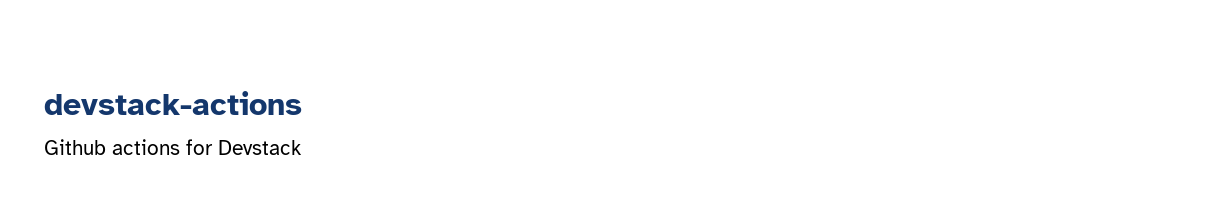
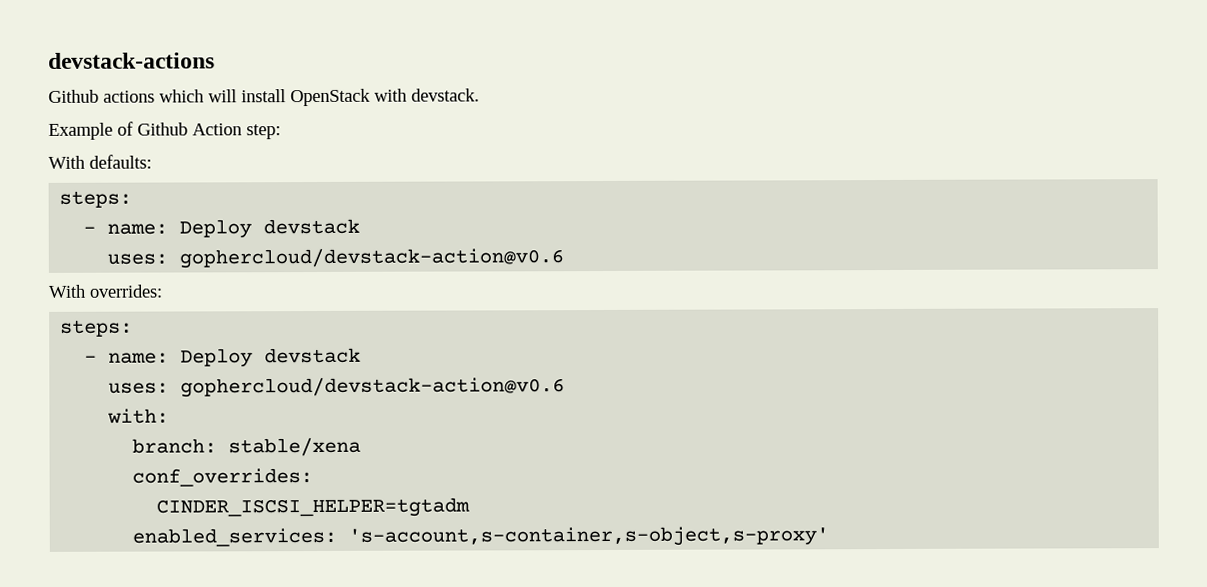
[186,139,302,155] for Devstack -> [159,88,480,107] [48,121,281,140] [48,154,152,169] [59,190,133,208] [83,218,361,239] [107,248,565,269] [48,284,163,298] [60,319,134,337] [84,347,362,368] [108,377,566,398] [107,408,170,424] [132,437,362,457] [132,468,314,487] [156,497,471,518] [132,526,830,547] which will install OpenStack with devstack. // Example of Github Action step: // With defaults: // steps: // - name: Deploy devstack // uses: gophercloud/devstack-action@v0.6 // With overrides: // steps: // - name: Deploy devstack // uses: gophercloud/devstack-action@v0.6 // with: // branch: stable/xena // conf_overrides: // CINDER_ISCSI_HELPER=tgtadm // enabled_services: 's-account,s-container,s-object,s-proxy'

